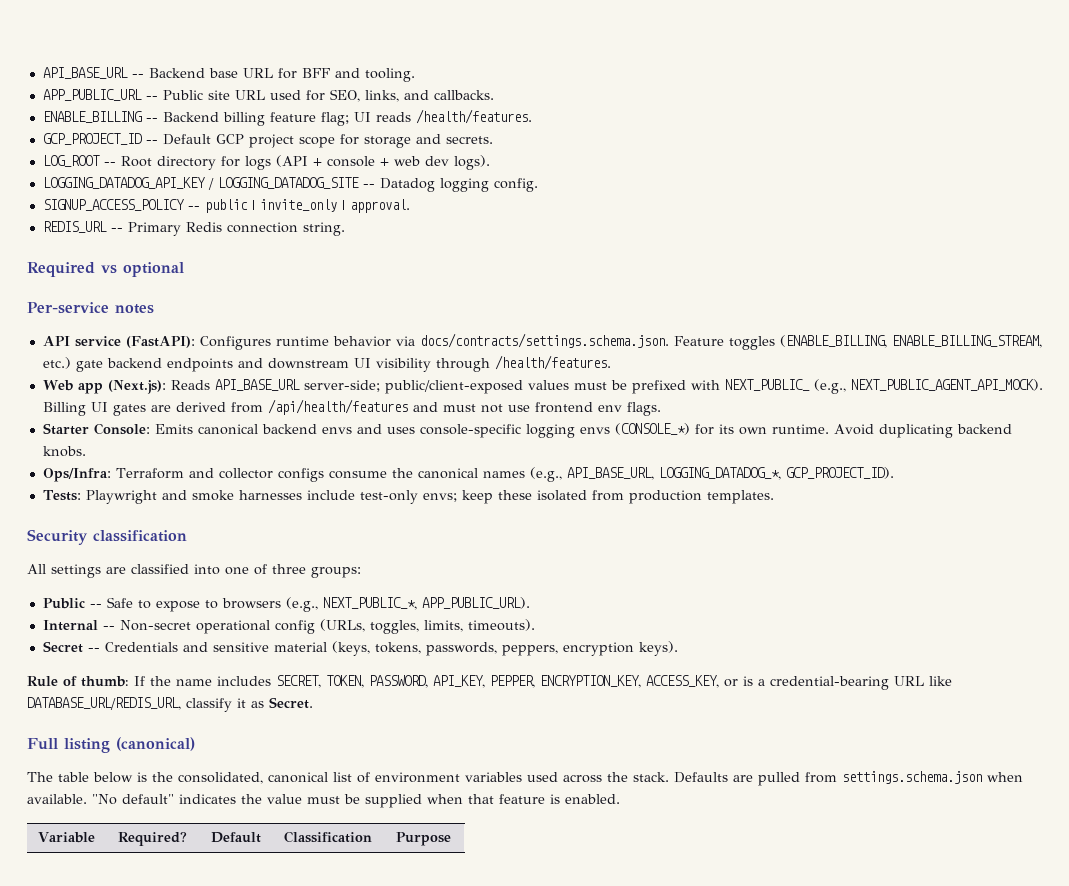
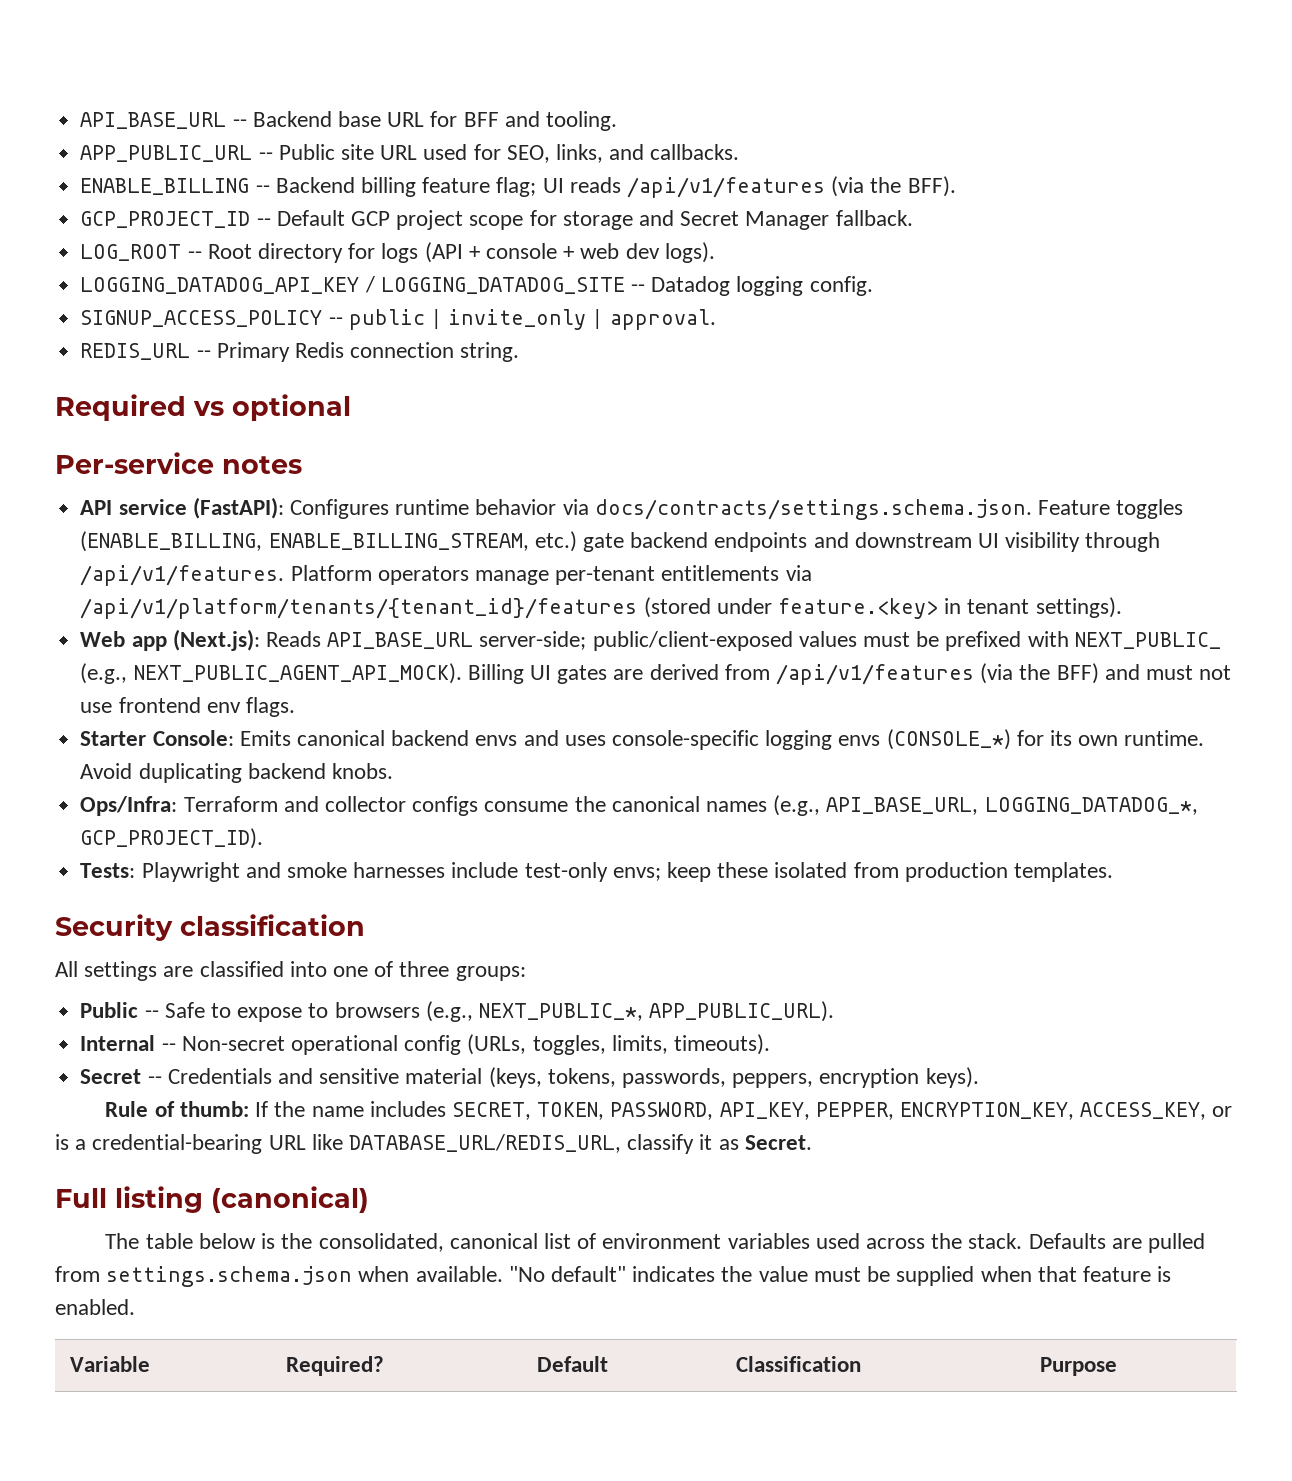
[415,109,532,124] /health/features. -> [626,176,956,198] /api/v1/features (via the BFF).
[445,136,493,144] secrets. -> [680,210,913,230] Secret Manager fallback.
[494,355,611,370] /health/features. -> [80,565,812,586] [80,597,1122,619] /api/v1/features. Platform operators manage per-tenant entitlements via /api/v1/platform/tenants/{tenant_id}/features (stored under feature.<key> in tenant settings).
[267,399,408,415] /api/health/features -> [775,663,1099,685] /api/v1/features (via the BFF)

